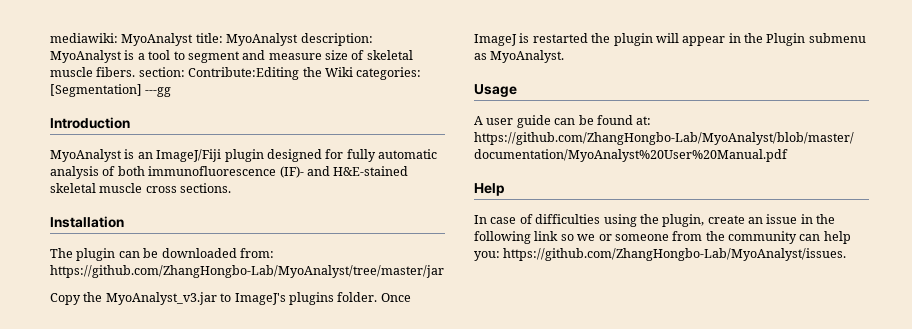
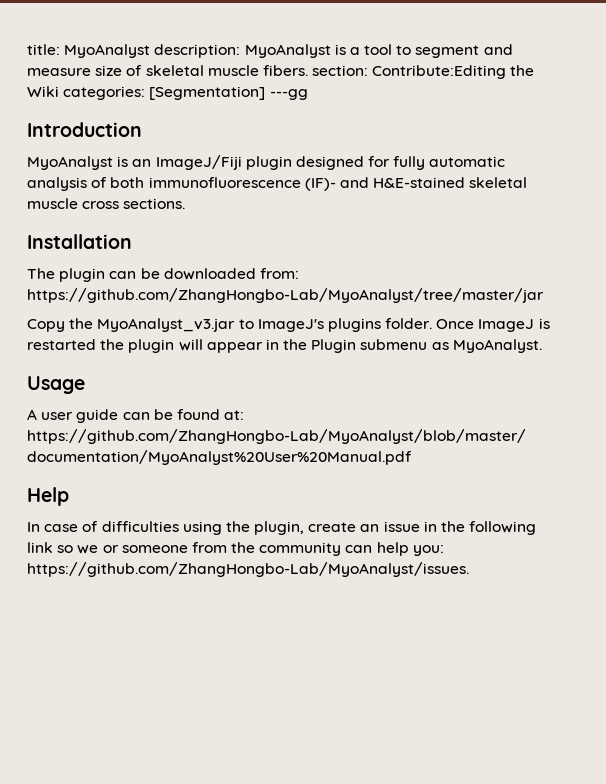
[50,33,194,46] mediawiki: MyoAnalyst -> (27, 49) none

